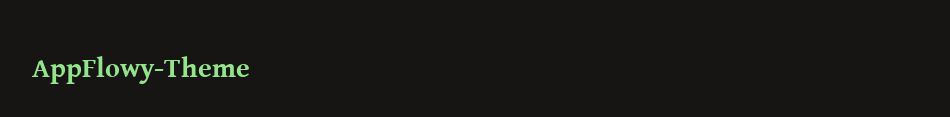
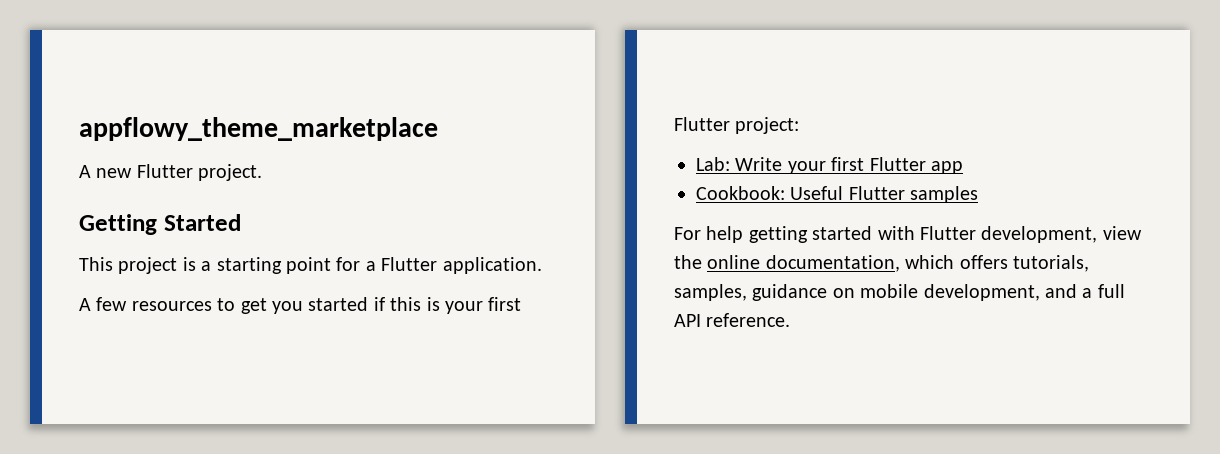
[32,56,250,84] AppFlowy-Theme -> [79,117,438,141] [79,164,263,181] [79,214,241,235] [79,257,542,274] [79,297,522,314] [674,117,800,134] [696,157,963,174] [696,186,979,203] [674,226,1142,243] [674,255,1089,272] [674,284,1125,301] [674,313,791,327] appflowy_theme_marketplace // A new Flutter project. // Getting Started // This project is a starting point for a Flutter application. // A few resources to get you started if this is your first Flutter project: // Lab: Write your first Flutter app // Cookbook: Useful Flutter samples // For help getting started with Flutter development, view the online documentation, which offers tutorials, samples, guidance on mobile development, and a full API reference.

